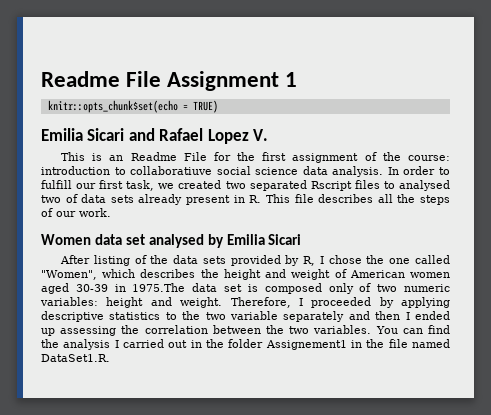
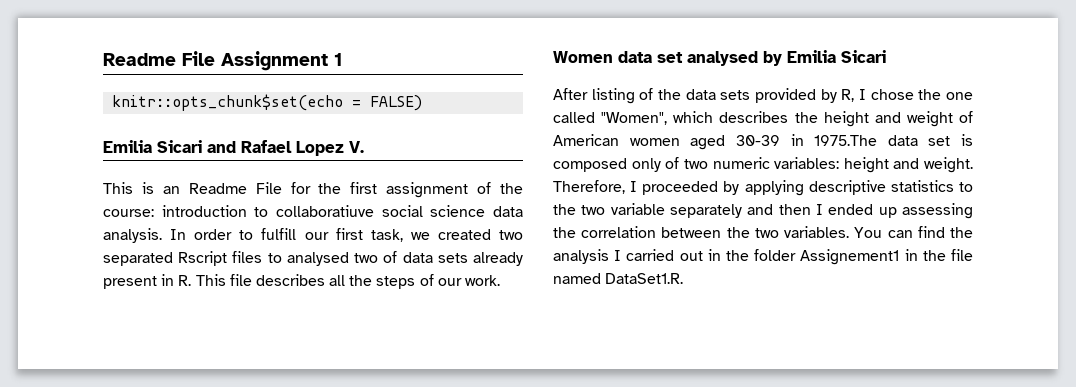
[192,100,218,113] TRUE) -> [370,95,423,111] FALSE)

